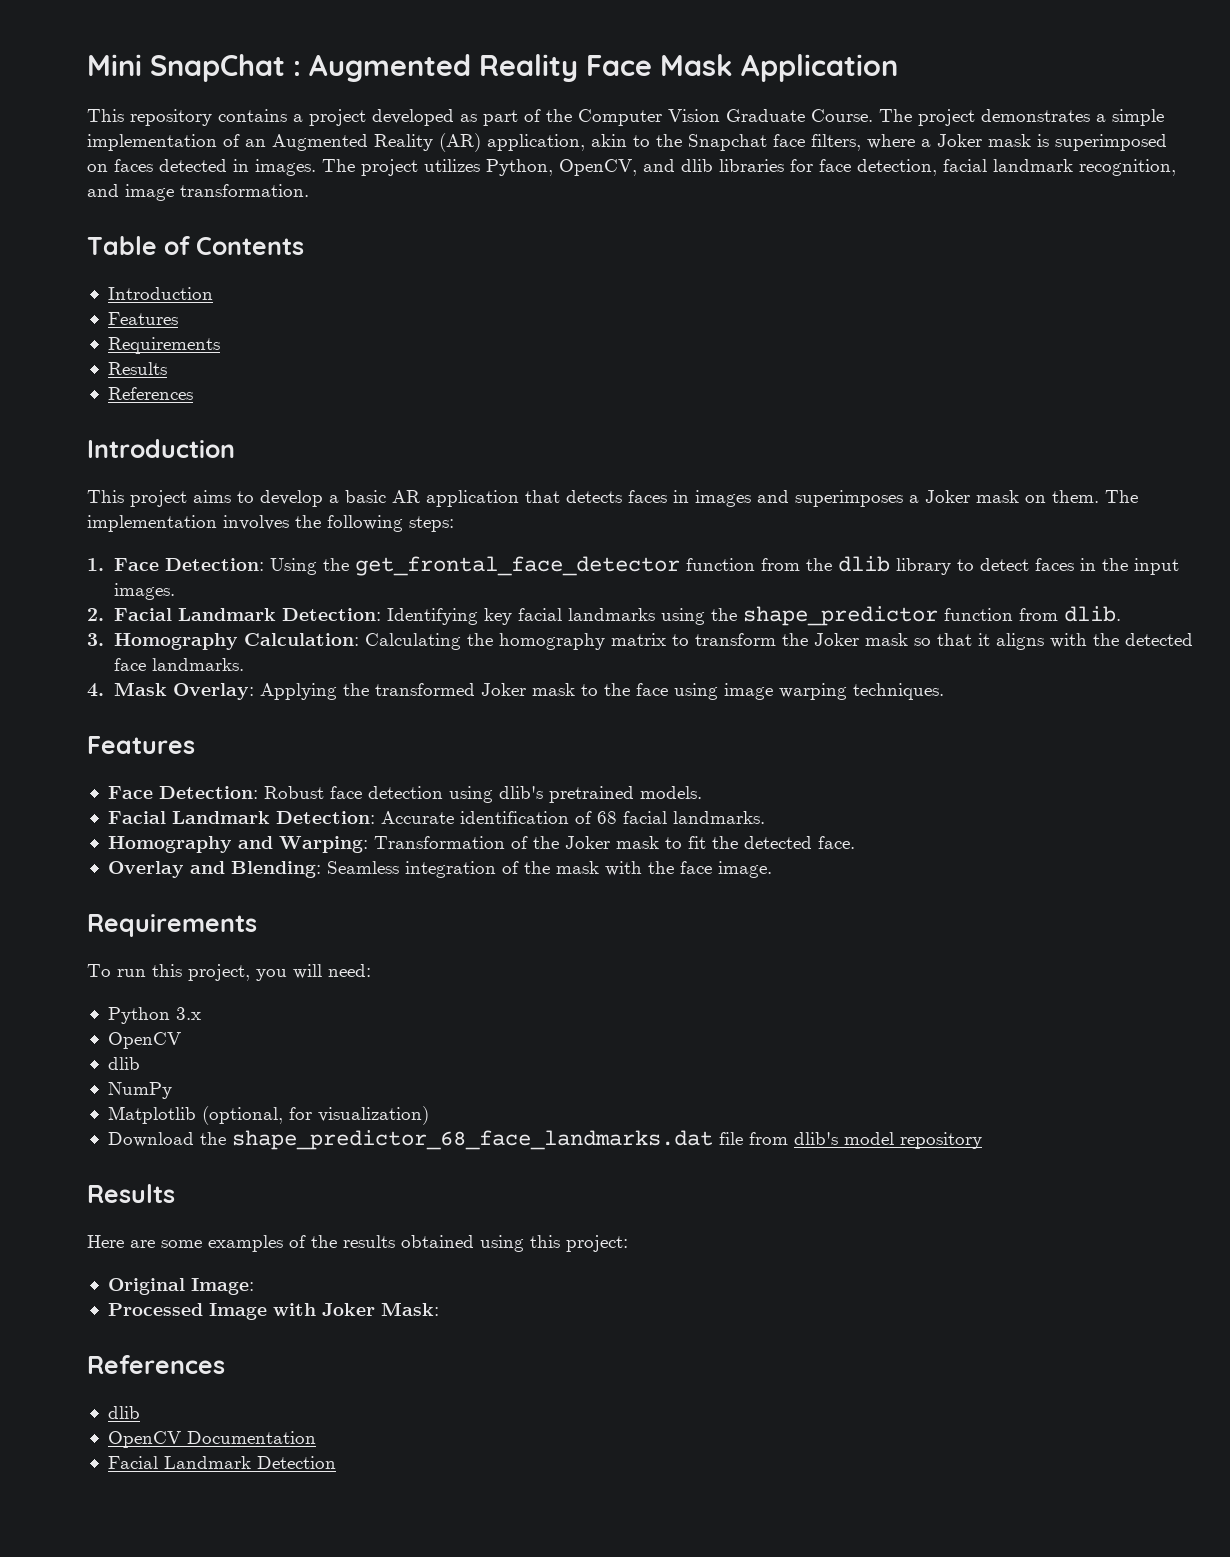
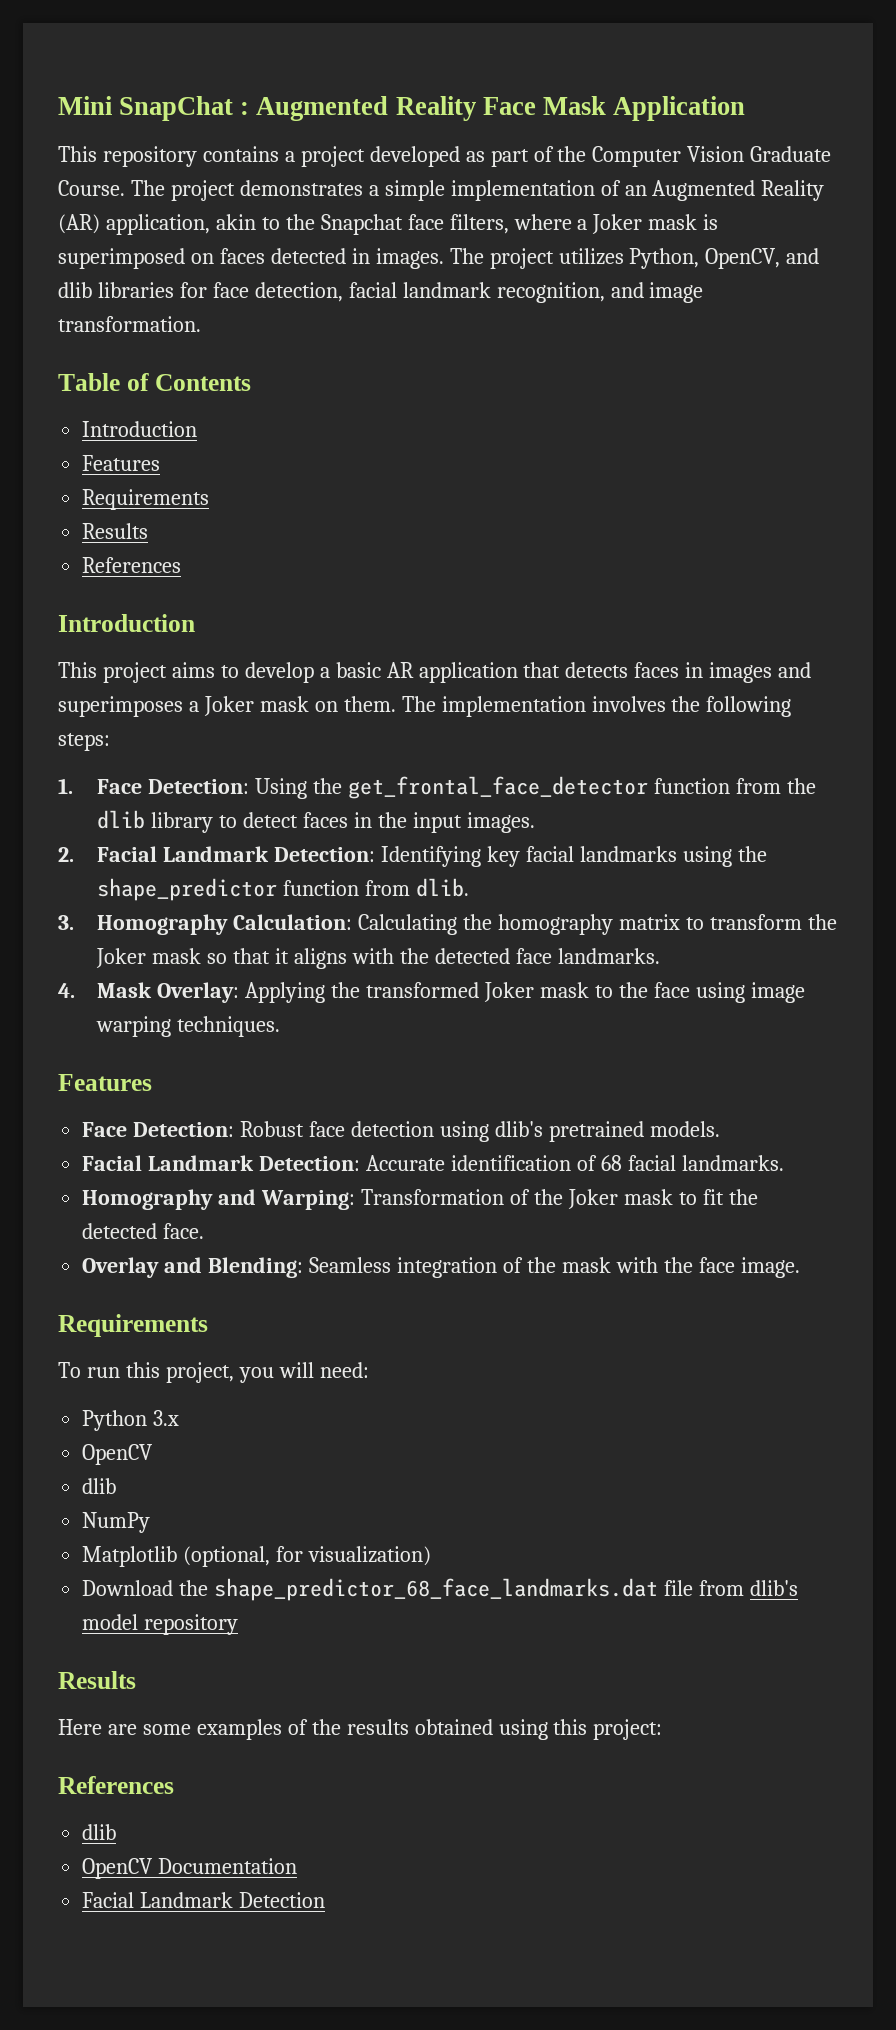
[107,1278,254,1295] [107,1302,439,1320] // Original Image: // Processed Image with Joker Mask: -> (663, 1729) none

